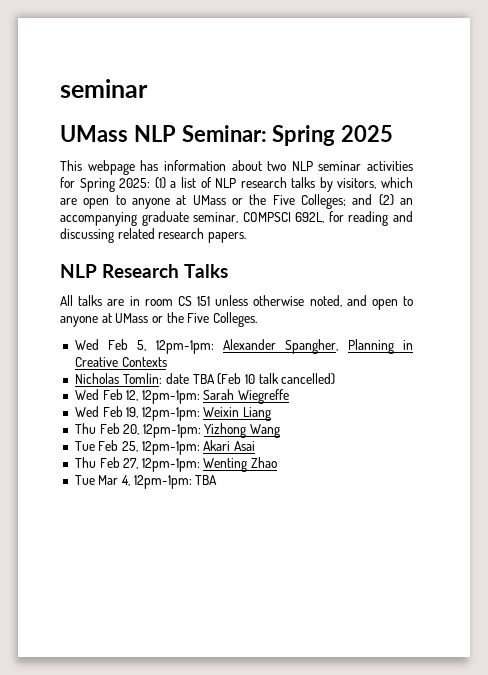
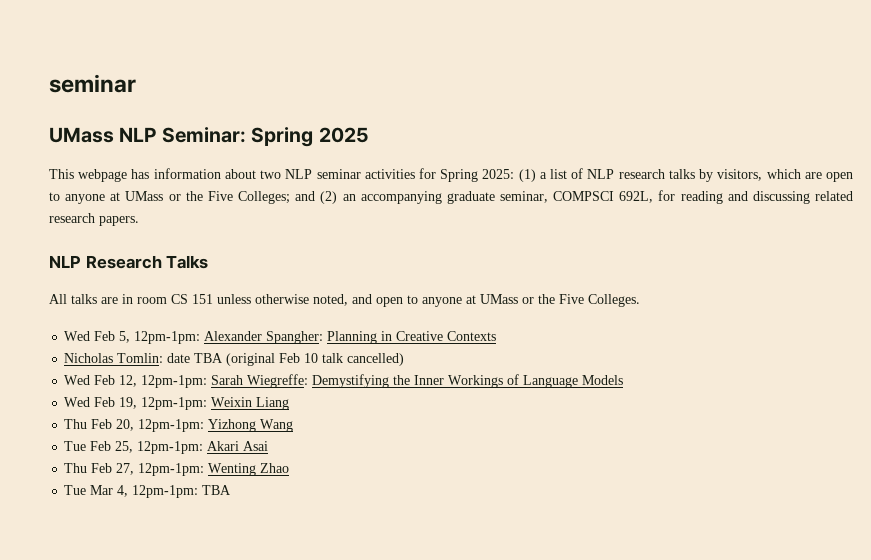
[285,339,339,354] Spangher, -> [266,331,324,344] Spangher:
[217,373,242,385] (Feb -> [226,353,301,366] (original Feb
[238,389,290,404] Wiegreffe -> [247,374,624,388] Wiegreffe: Demystifying the Inner Workings of Language Models

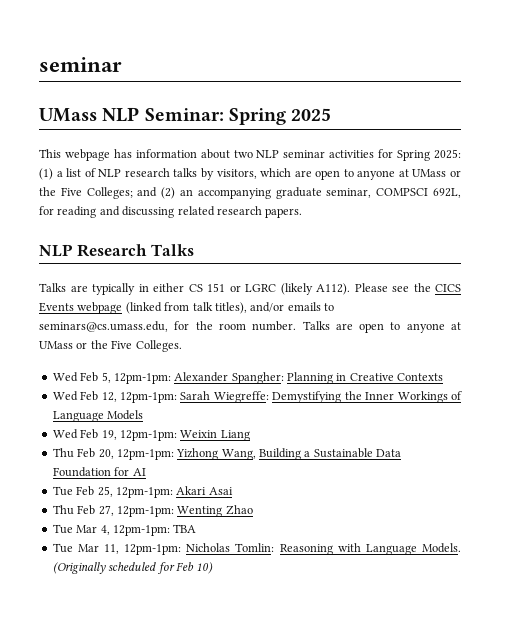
[49,294,372,306] All talks are in room CS 151 unless otherwise noted, and -> [39,283,461,295] [39,302,334,314] [39,321,353,332] Talks are typically in either CS 151 or LGRC (likely A112). Please see the CICS Events webpage (linked from talk titles), and/or emails to seminars@cs.umass.edu, for the room number. Talks are
[64,353,405,366] // Nicholas Tomlin: date TBA (original Feb 10 talk cancelled) -> (444, 377) none
[260,419,294,432] Wang -> [221,448,402,460] [52,467,146,477] Wang, Building a Sustainable Data Foundation for AI
(232, 490) none -> [52,543,462,555] [52,562,214,574] // Tue Mar 11, 12pm-1pm: Nicholas Tomlin: Reasoning with Language Models. (Originally scheduled for Feb 10)

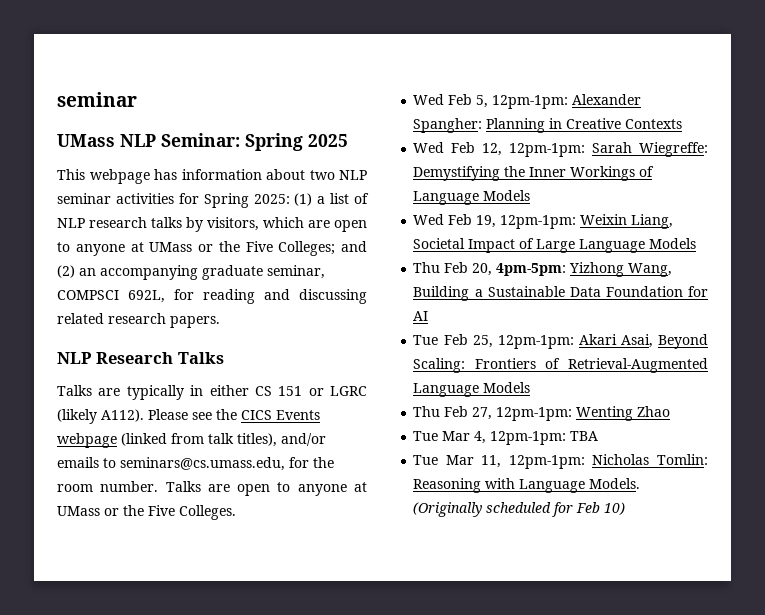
[220,430,250,441] Liang -> [631,214,674,229] [413,238,697,253] Liang, Societal Impact of Large Language Models
[116,449,174,460] 12pm-1pm: -> [496,263,567,276] 4pm-5pm:
[208,487,233,495] Asai -> [620,334,708,349] [413,358,708,373] [413,382,531,397] Asai, Beyond Scaling: Frontiers of Retrieval-Augmented Language Models

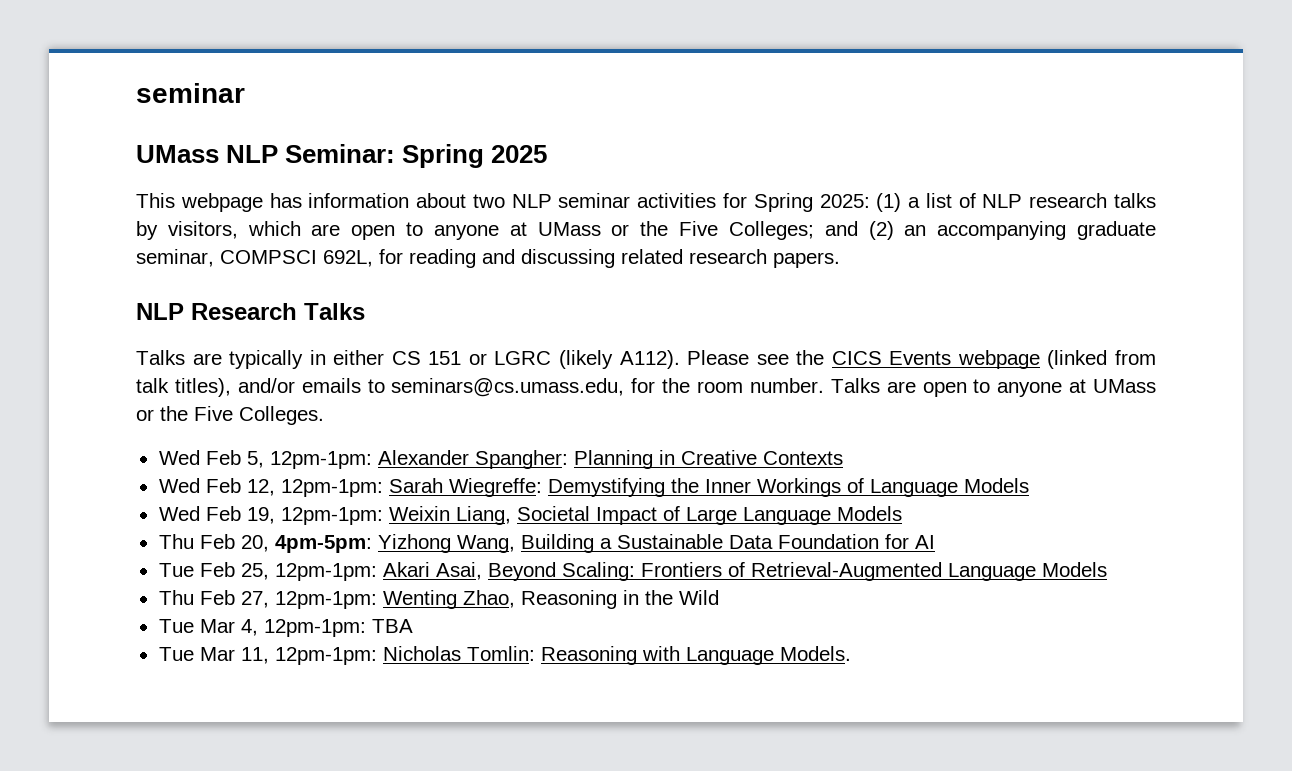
[637,406,671,417] Zhao -> [462,590,719,609] Zhao, Reasoning in the Wild
[413,502,626,517] (Originally scheduled for Feb 10) -> (851, 653) none

